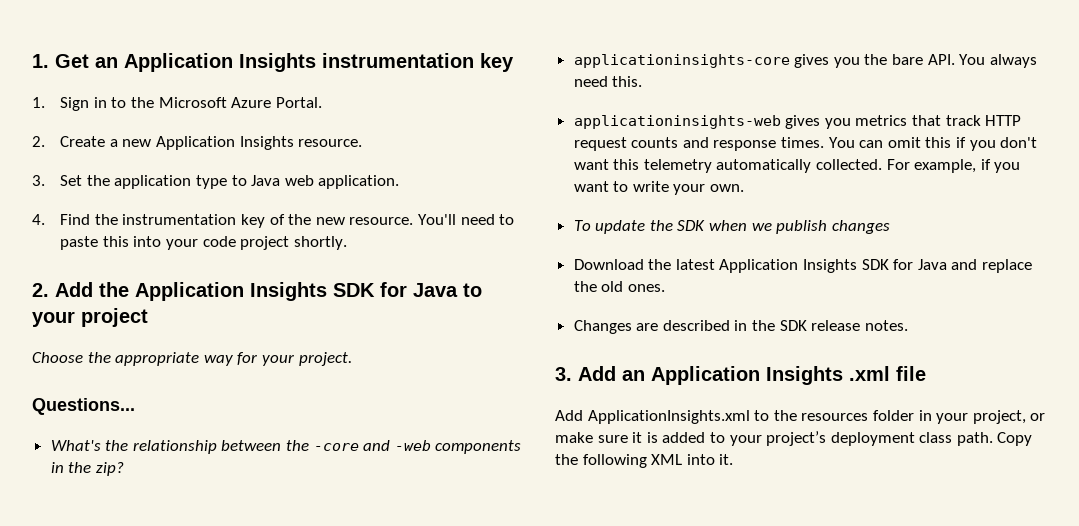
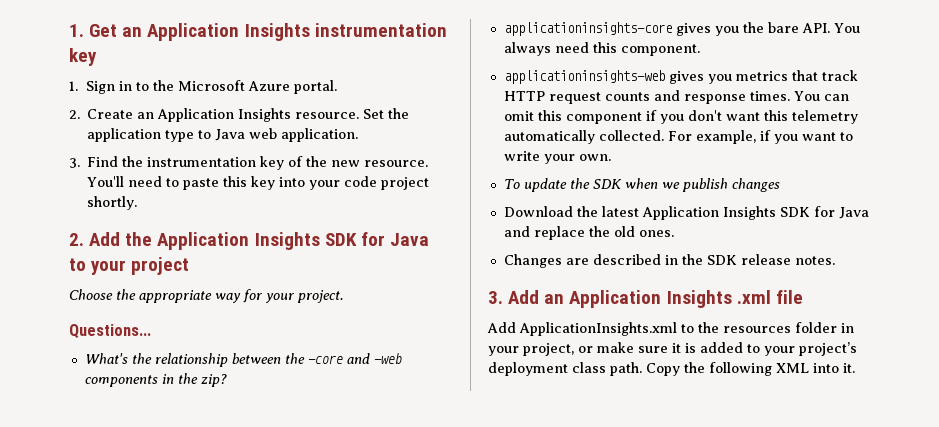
[275,97,322,108] Portal. -> [294,80,338,94] portal.
[109,139,152,147] a new -> [137,112,155,119] an
[32,175,45,186] // 3. -> (360, 115) none
[32,214,45,225] 4. -> [69,158,80,168] 3.
(129, 241) none -> [251,176,276,190] key
[612,76,643,87] this. -> [592,42,700,56] this component.
(952, 142) none -> [565,112,642,124] component

